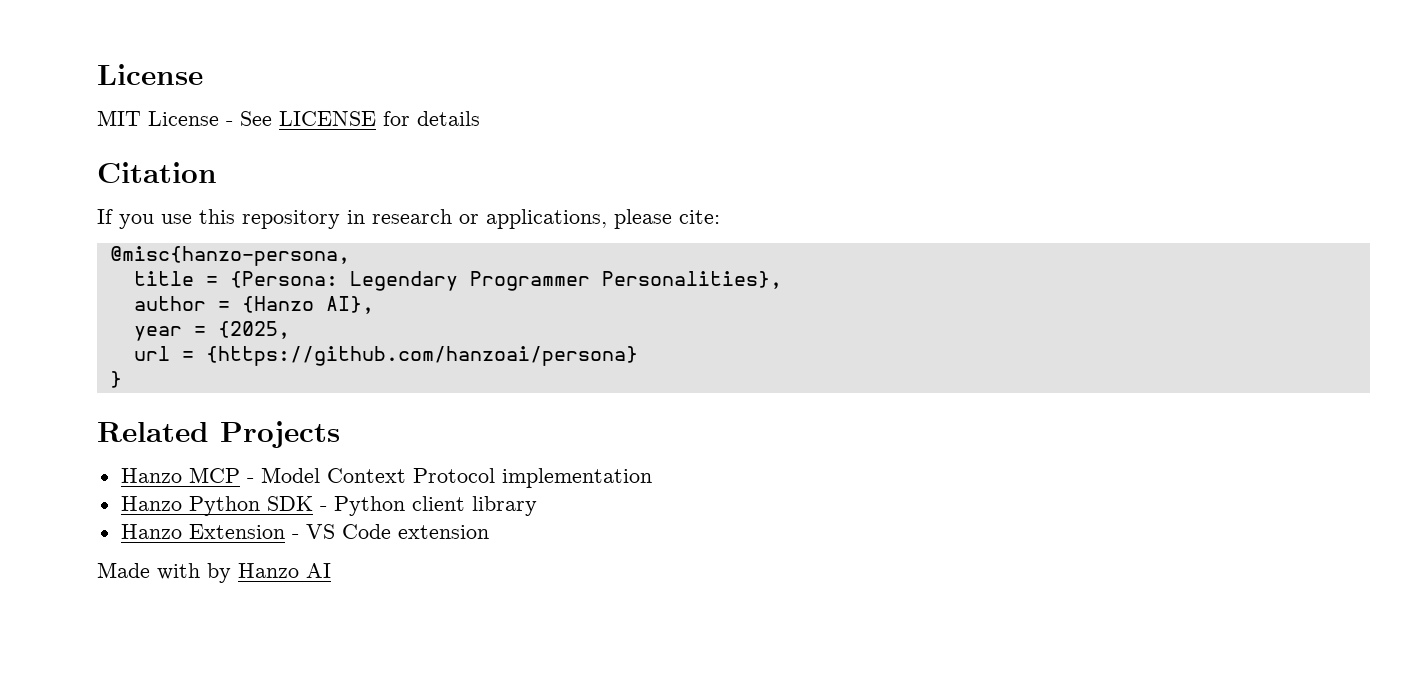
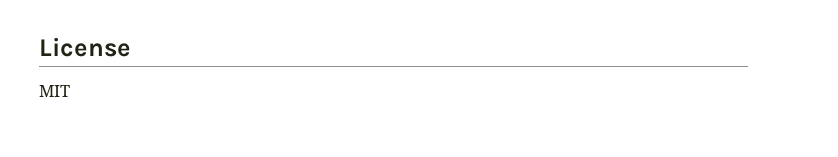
[148,111,480,126] [97,162,217,183] [97,209,720,229] [109,246,350,266] [133,271,782,291] [133,296,374,314] [133,321,290,341] [133,346,638,366] [109,371,122,388] [97,421,340,448] [120,467,652,488] [120,496,537,516] [120,524,489,539] [97,562,331,583] License - See LICENSE for details // Citation // If you use this repository in research or applications, please cite: // @misc{hanzo-persona, // title = {Persona: Legendary Programmer Personalities}, // author = {Hanzo AI}, // year = {2025, // url = {https://github.com/hanzoai/persona} // } // Related Projects // Hanzo MCP - Model Context Protocol implementation // Hanzo Python SDK - Python client library // Hanzo Extension - VS Code extension // Made with by Hanzo AI -> (70, 91) none

